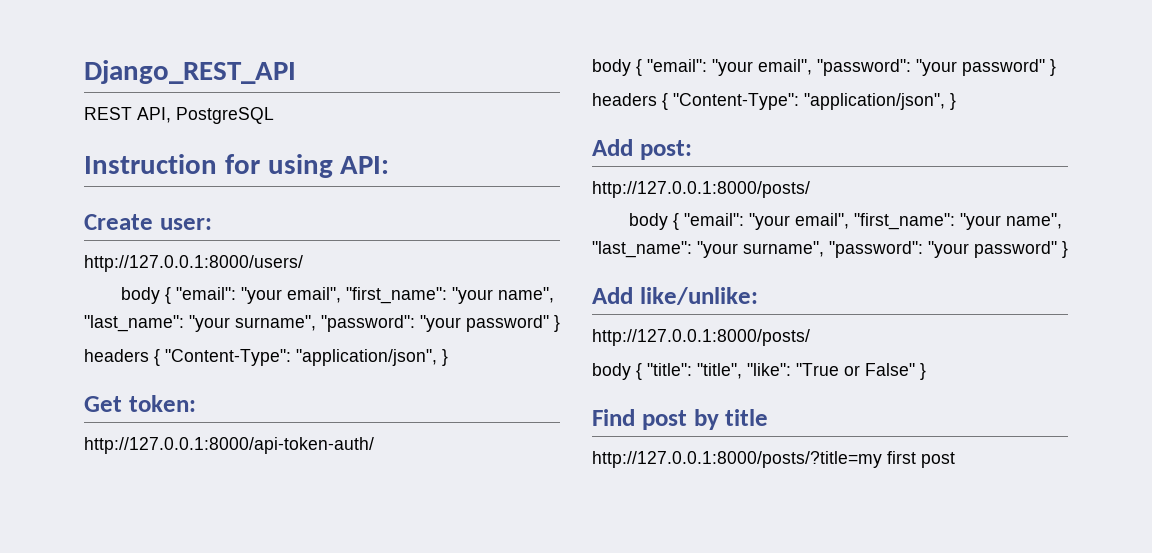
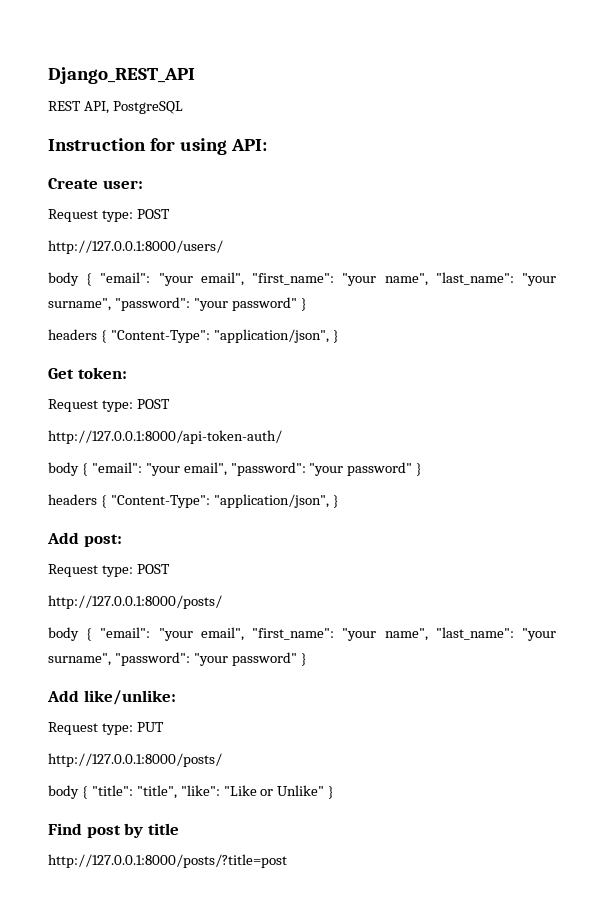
(212, 224) none -> [48,209,170,222] // Request type: POST
(196, 403) none -> [48,399,170,412] // Request type: POST
(692, 150) none -> [48,564,170,577] // Request type: POST
(758, 296) none -> [48,722,164,735] // Request type: PUT
[796,363,915,376] "True or False" -> [223,785,325,796] "Like or Unlike"
[592,451,955,468] http://127.0.0.1:8000/posts/?title=my first post -> [48,854,287,868] http://127.0.0.1:8000/posts/?title=post

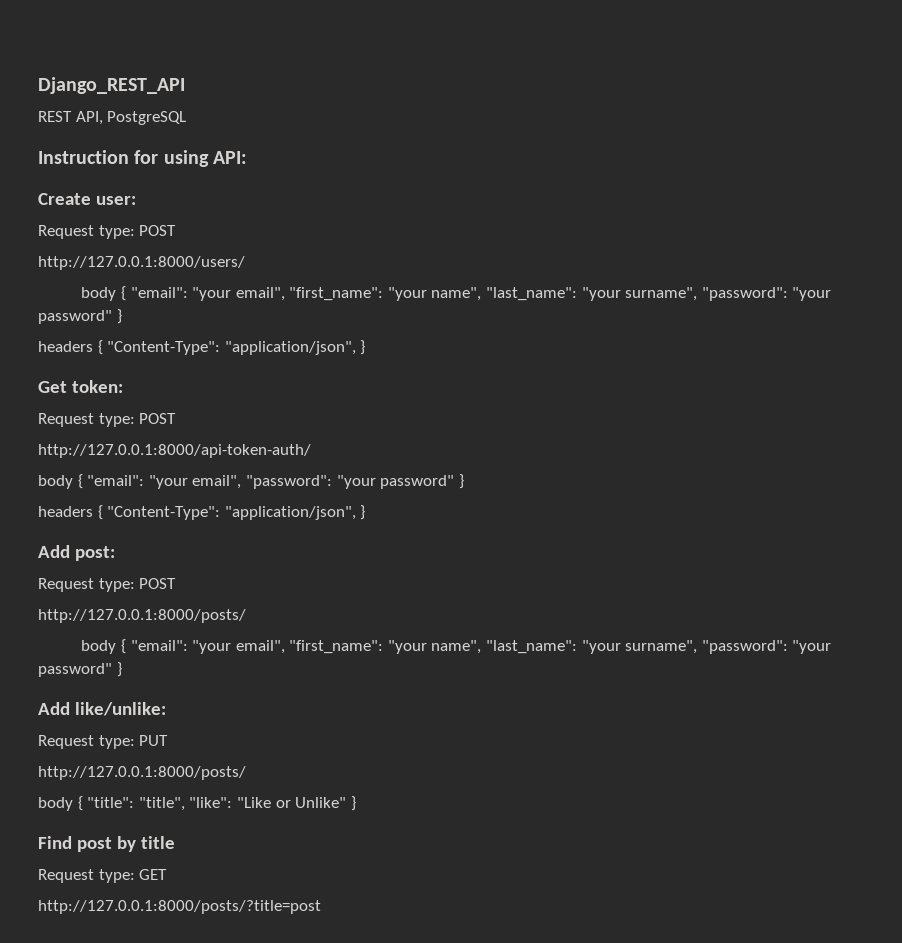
(179, 829) none -> [38,869,168,883] // Request type: GET

